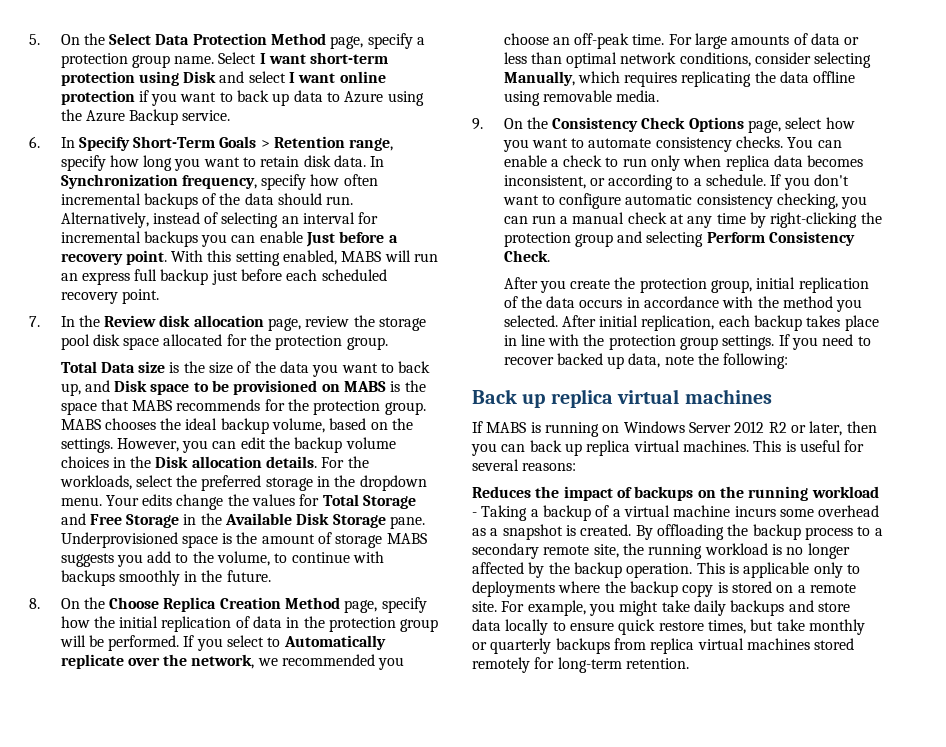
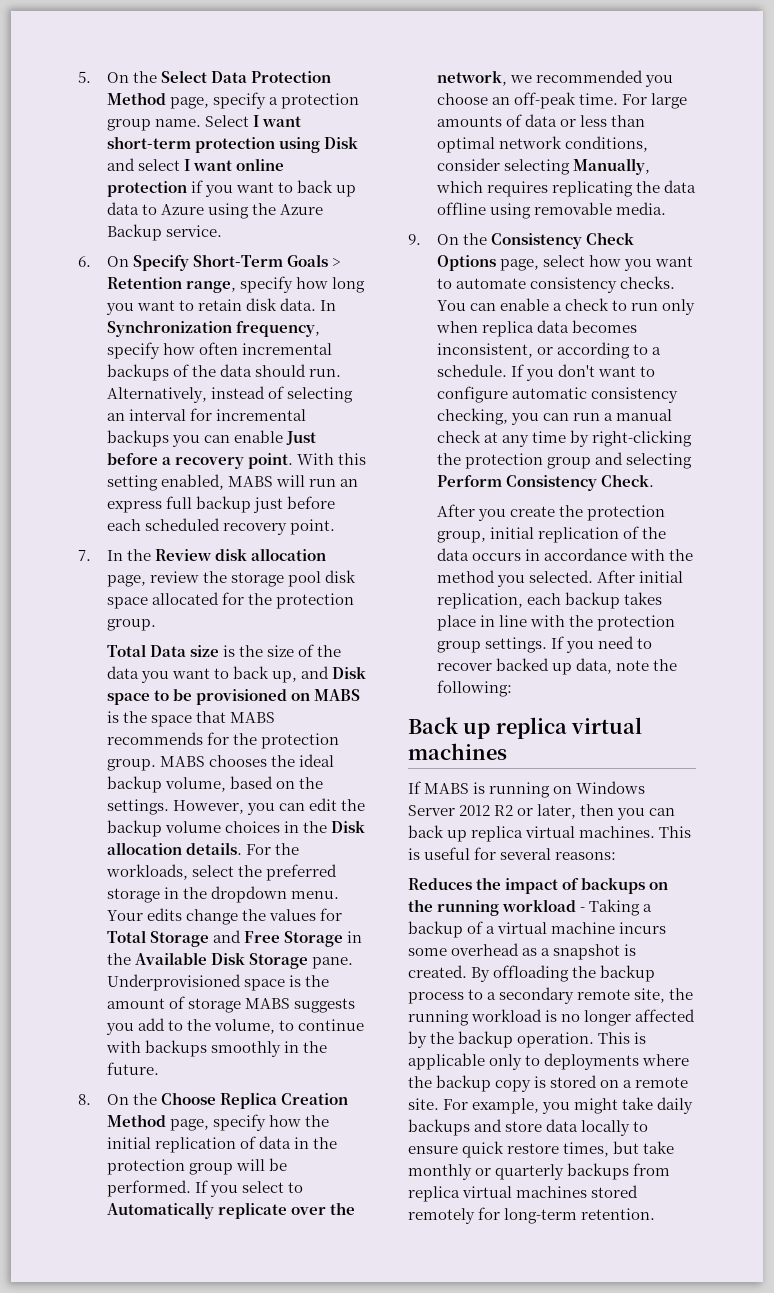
[60,137,75,148] In -> [106,256,129,267] On

